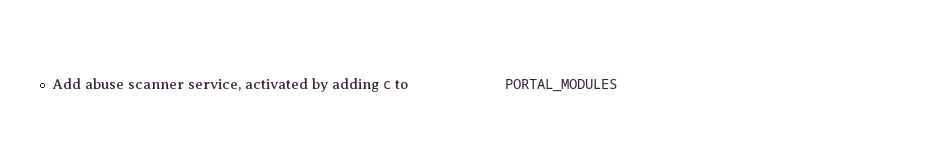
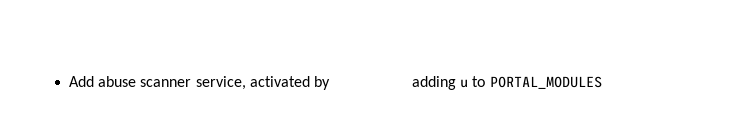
[382,81,391,89] c -> [460,79,469,88] u

